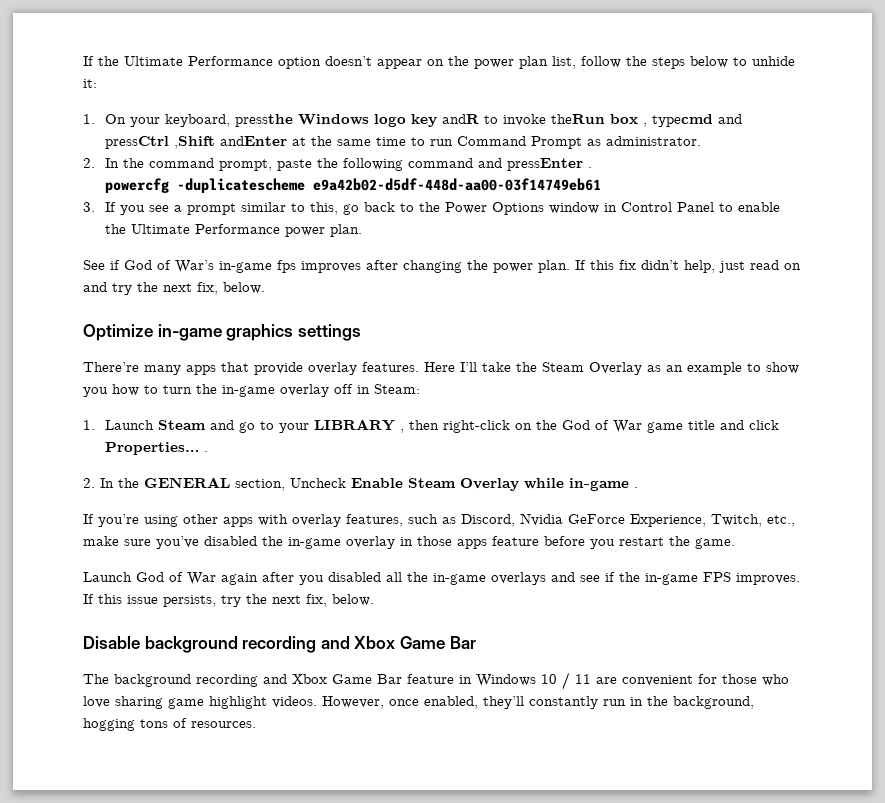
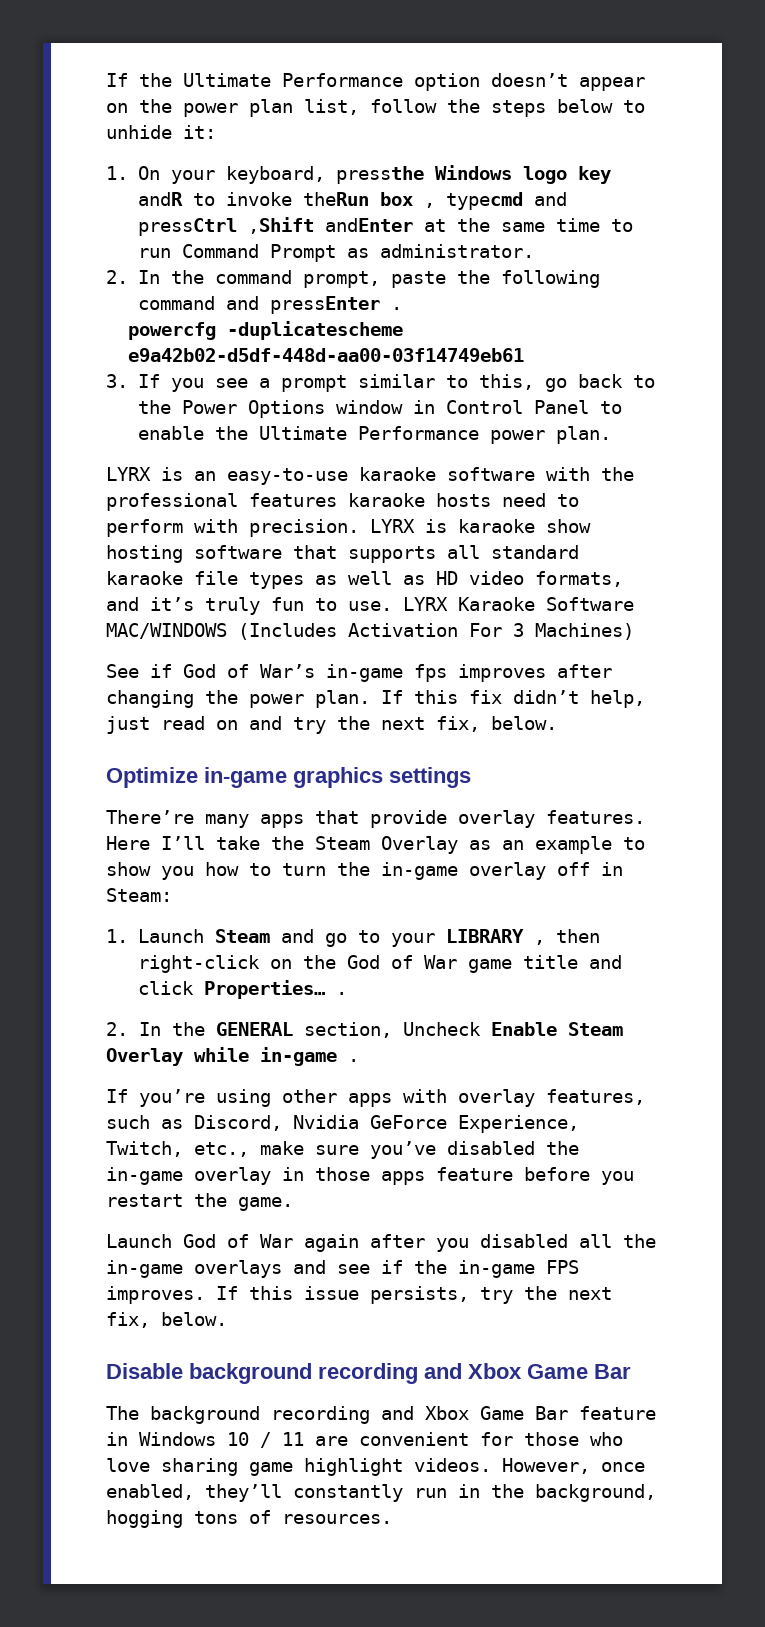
(362, 230) none -> [106,467,634,485] [106,493,579,511] [106,519,591,537] [106,545,579,563] [106,571,623,589] [106,597,634,615] [106,623,634,640] // LYRX is an easy-to-use karaoke software with the professional features karaoke hosts need to perform with precision. LYRX is karaoke show hosting software that supports all standard karaoke file types as well as HD video formats, and it’s truly fun to use. LYRX Karaoke Software MAC/WINDOWS (Includes Activation For 3 Machines)

